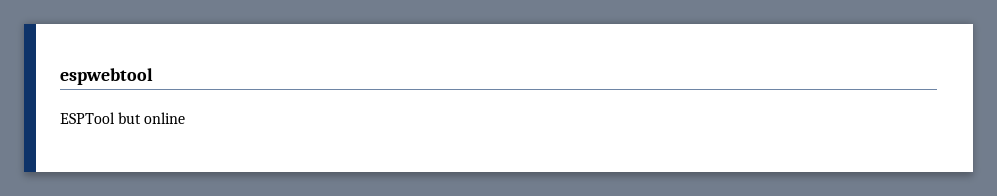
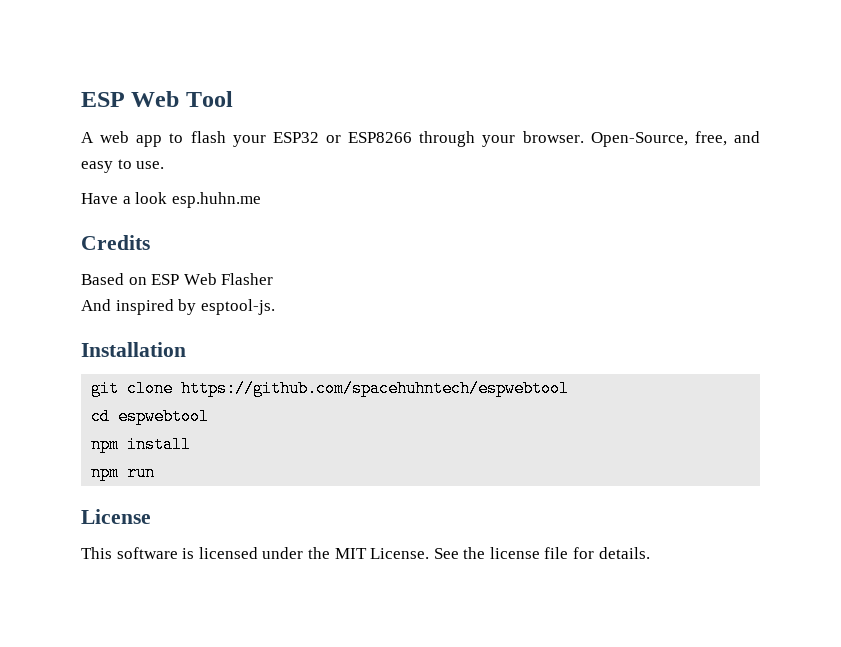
[60,68,153,85] [60,112,186,124] espwebtool // ESPTool but online -> [81,91,233,107] [81,131,760,147] [81,159,165,173] [81,192,261,208] [81,235,150,250] [81,273,274,285] [81,299,275,315] [81,342,186,357] [91,380,570,397] [91,408,210,425] [91,436,192,453] [91,464,156,481] [81,509,151,524] [81,547,650,559] ESP Web Tool // A web app to flash your ESP32 or ESP8266 through your browser. Open-Source, free, and easy to use. // Have a look esp.huhn.me // Credits // Based on ESP Web Flasher // And inspired by esptool-js. // Installation // git clone https://github.com/spacehuhntech/espwebtool // cd espwebtool // npm install // npm run // License // This software is licensed under the MIT License. See the license file for details.

